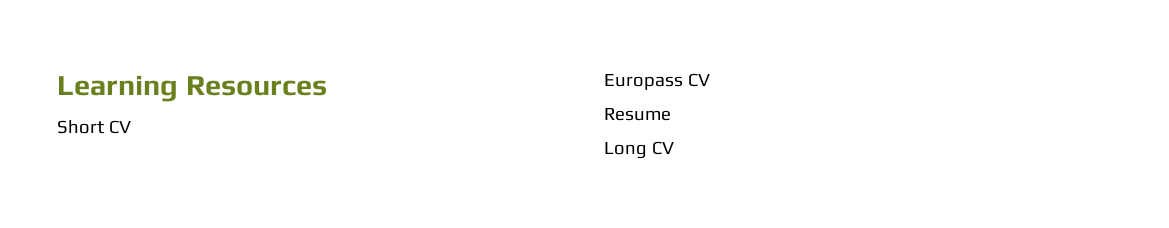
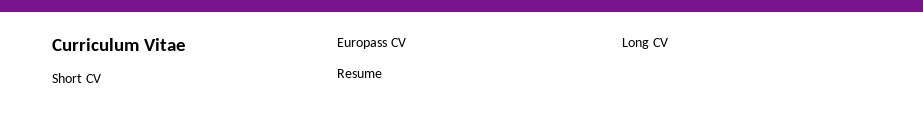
[57,75,327,102] Learning Resources -> [52,38,187,51] Curriculum Vitae

